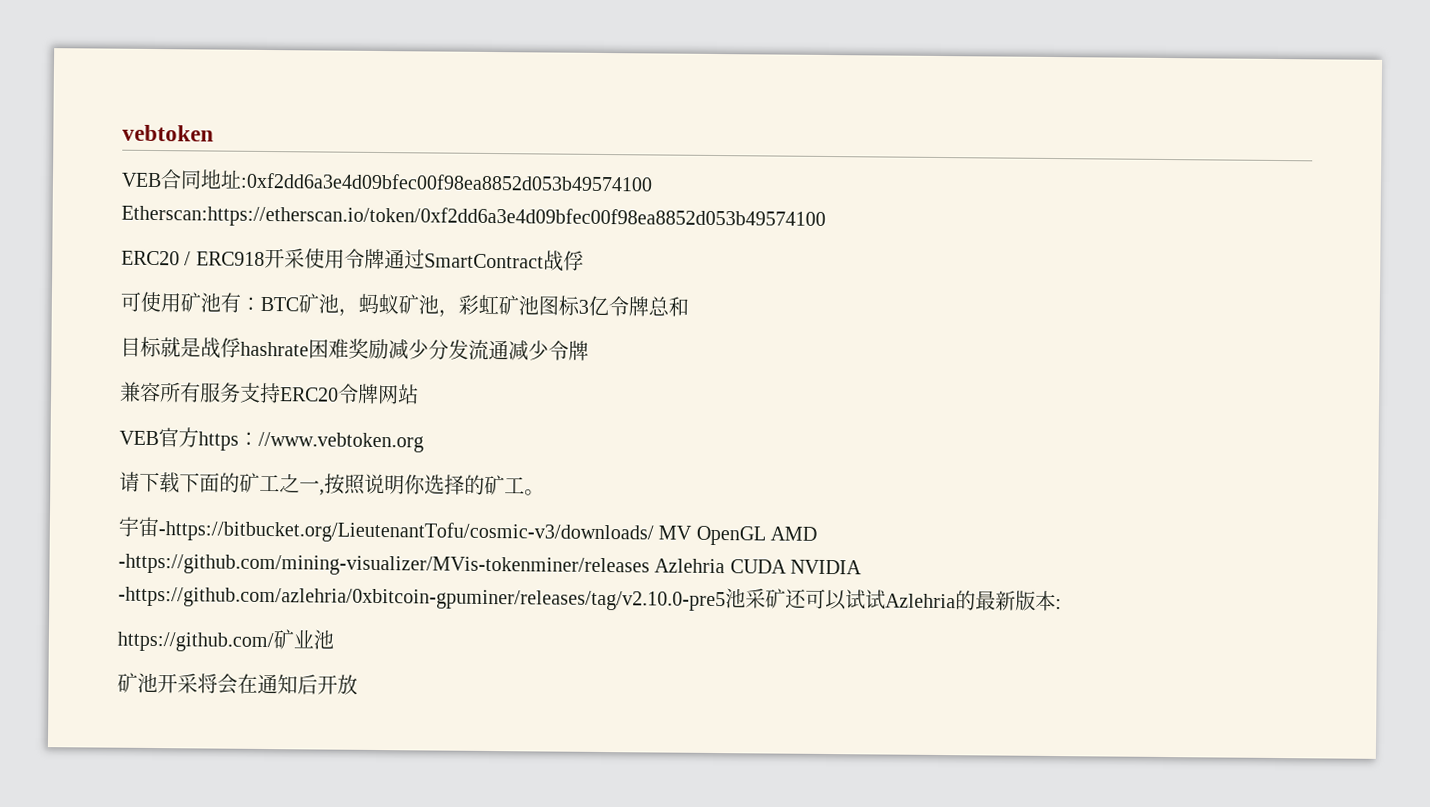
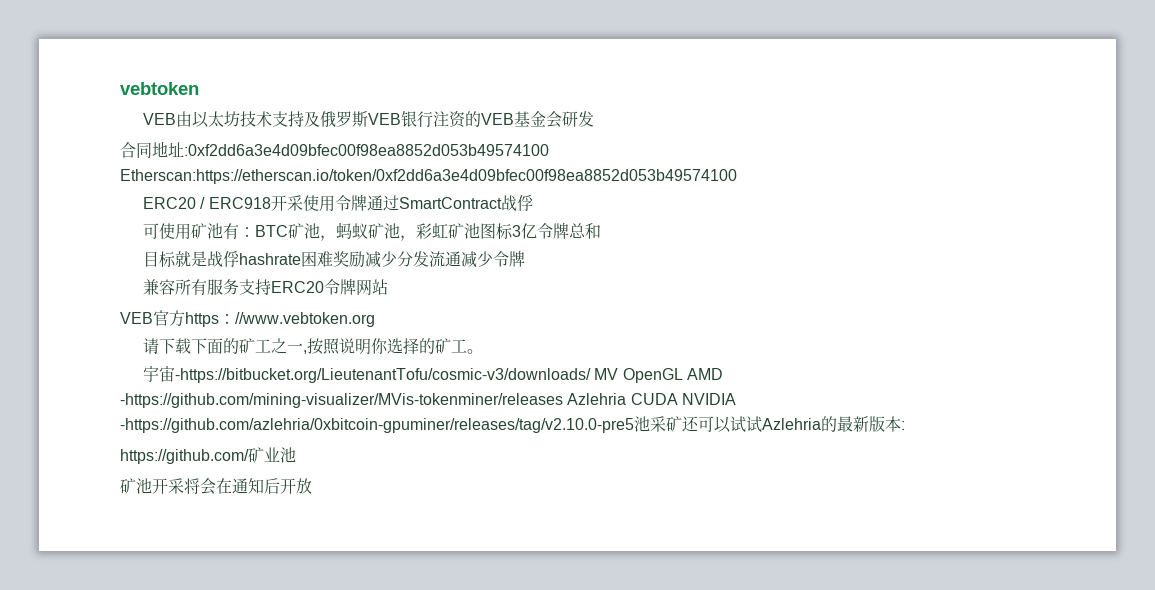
(162, 180) none -> [175,111,594,128] 由以太坊技术支持及俄罗斯VEB银行注资的VEB基金会研发 //

